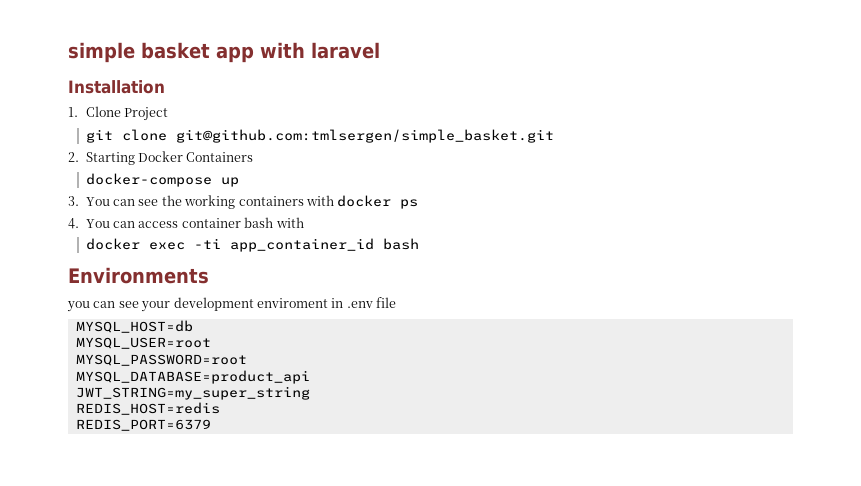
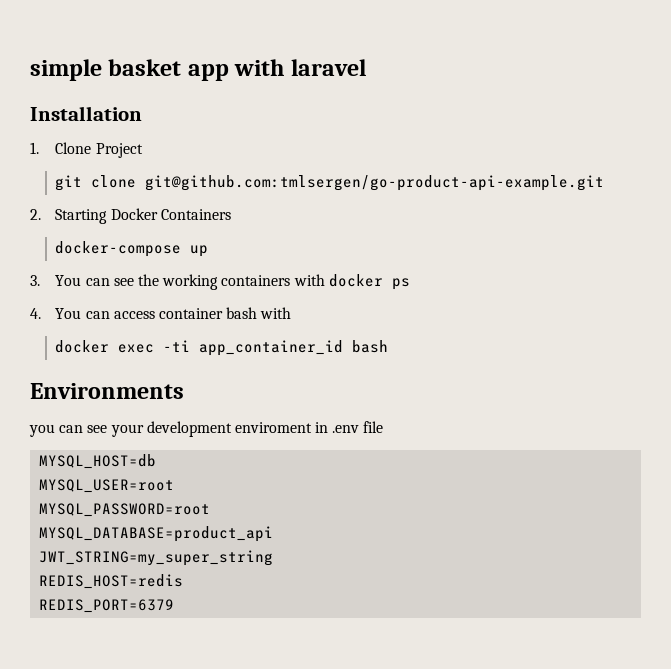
[175,129,554,143] git@github.com:tmlsergen/simple_basket.git -> [145,175,605,191] git@github.com:tmlsergen/go-product-api-example.git

